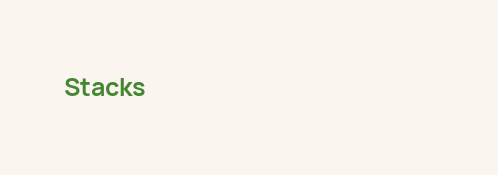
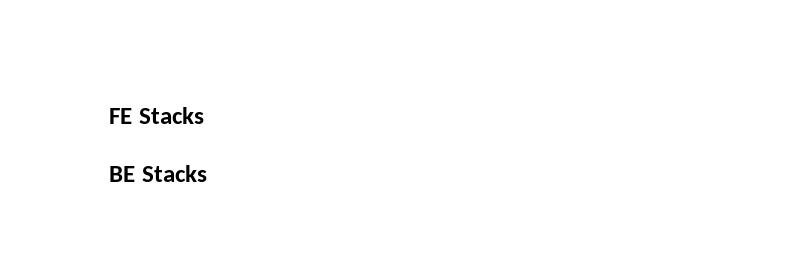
[64,78,146,96] Stacks -> [109,107,204,124] [109,165,207,182] FE Stacks // BE Stacks

